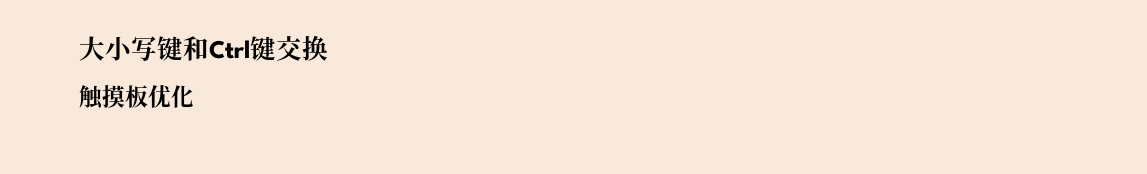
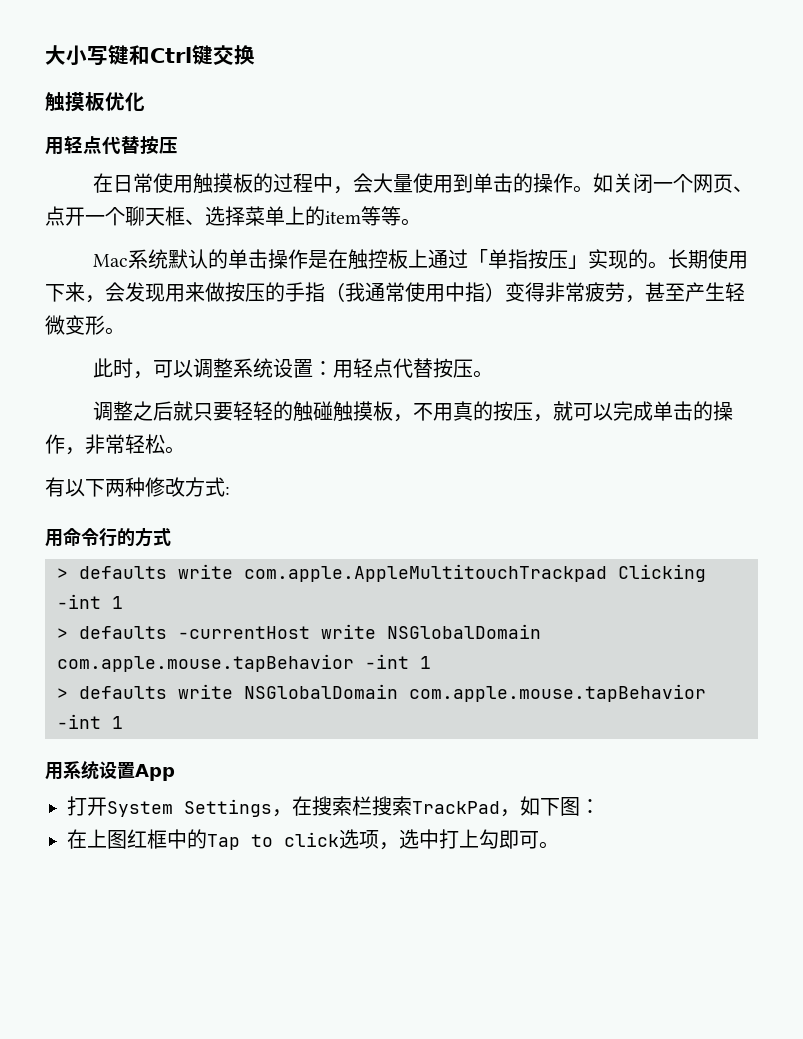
(194, 96) none -> [45,136,178,155] [93,173,754,194] [45,206,421,226] [93,249,749,270] [45,282,745,303] [45,315,125,335] [93,358,494,379] [93,401,734,422] [45,434,185,455] [45,477,230,497] [45,527,171,547] [57,564,706,582] [57,594,123,609] [57,624,541,639] [57,654,431,672] [57,684,706,702] [57,714,123,729] [45,760,175,781] [67,796,600,817] [67,829,559,850] // 用轻点代替按压 // 在日常使用触摸板的过程中，会大量使用到单击的操作。如关闭一个网页、点开一个聊天框、选择菜单上的item等等。 // Mac系统默认的单击操作是在触控板上通过「单指按压」实现的。长期使用下来，会发现用来做按压的手指（我通常使用中指）变得非常疲劳，甚至产生轻微变形。 // 此时，可以调整系统设置：用轻点代替按压。 // 调整之后就只要轻轻的触碰触摸板，不用真的按压，就可以完成单击的操作，非常轻松。 // 有以下两种修改方式: // 用命令行的方式 // > defaults write com.apple.AppleMultitouchTrackpad Clicking -int 1 // > defaults -currentHost write NSGlobalDomain com.apple.mouse.tapBehavior -int 1 // > defaults write NSGlobalDomain com.apple.mouse.tapBehavior -int 1 // 用系统设置App // 打开System Settings，在搜索栏搜索TrackPad，如下图： // 在上图红框中的Tap to click选项，选中打上勾即可。

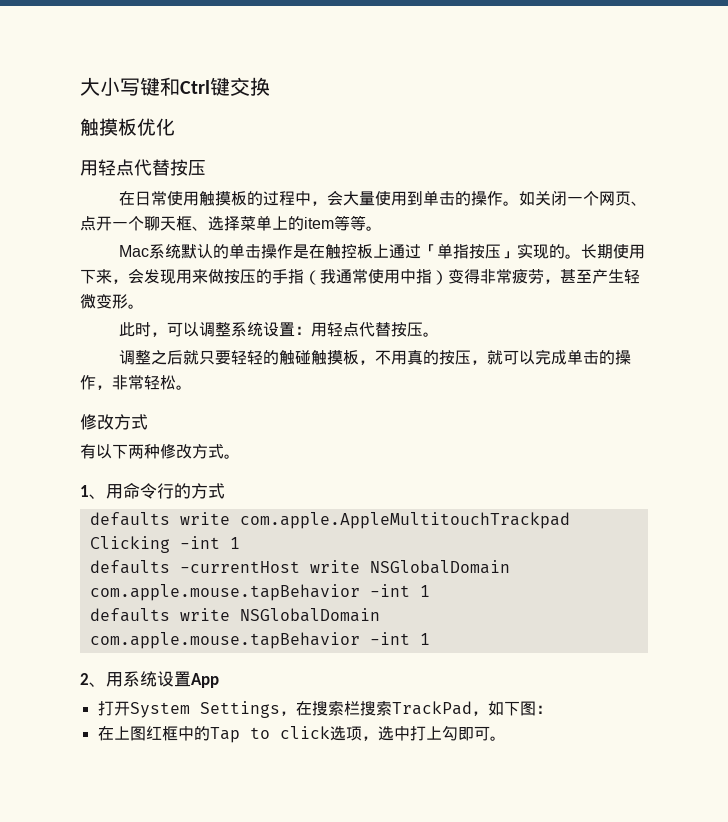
(185, 450) none -> [80,414,148,430] // 修改方式
[225,486,230,495] : // -> [224,454,240,459] [80,485,106,499] 。 // 1、
[57,568,68,579] > -> (225, 491) none
[57,628,68,639] > -> (240, 543) none
[57,688,68,699] > -> (430, 591) none
(123, 722) none -> [80,673,106,687] 2、

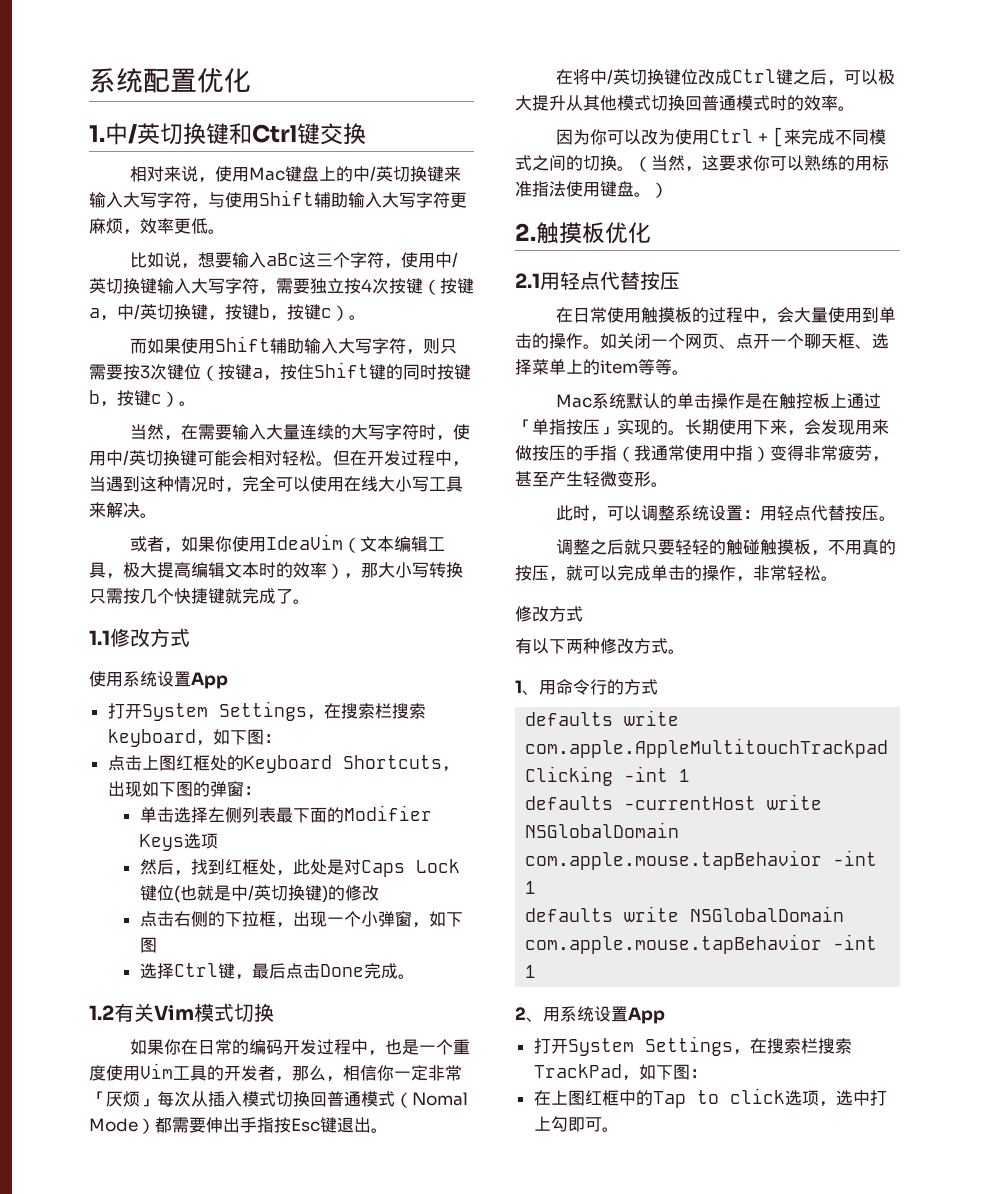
[80,77,270,96] 大小写键和Ctrl键交换 // -> [89,68,251,93] [89,123,366,145] [130,166,462,183] [89,190,467,209] [89,218,225,235] [130,252,459,269] [89,278,474,295] [89,304,366,321] [130,336,458,355] [89,362,471,381] [89,390,196,407] [130,424,471,441] [89,450,469,467] [89,476,463,493] [89,502,157,518] [130,534,446,553] [89,562,463,579] [89,588,310,604] [89,628,190,647] [89,671,228,689] [107,701,426,721] [107,729,281,747] [107,755,459,773] [107,781,261,797] [139,805,432,823] [139,833,218,851] [139,859,460,877] [139,885,379,903] [139,911,463,928] [139,937,157,953] [139,963,415,980] [89,1003,274,1022] [130,1039,471,1056] [89,1063,462,1082] [89,1091,468,1108] [89,1117,388,1134] [556,69,896,86] [515,95,855,111] [556,127,886,147] [515,155,889,172] [515,181,668,198] [515,223,536,241] 系统配置优化 // 1.中/英切换键和Ctrl键交换 // 相对来说，使用Mac键盘上的中/英切换键来输入大写字符，与使用Shift辅助输入大写字符更麻烦，效率更低。 // 比如说，想要输入aBc这三个字符，使用中/英切换键输入大写字符，需要独立按4次按键（按键a，中/英切换键，按键b，按键c）。 // 而如果使用Shift辅助输入大写字符，则只需要按3次键位（按键a，按住Shift键的同时按键b，按键c）。 // 当然，在需要输入大量连续的大写字符时，使用中/英切换键可能会相对轻松。但在开发过程中，当遇到这种情况时，完全可以使用在线大小写工具来解决。 // 或者，如果你使用IdeaVim（文本编辑工具，极大提高编辑文本时的效率），那大小写转换只需按几个快捷键就完成了。 // 1.1修改方式 // 使用系统设置App // 打开System Settings，在搜索栏搜索keyboard，如下图： // 点击上图红框处的Keyboard Shortcuts，出现如下图的弹窗： // 单击选择左侧列表最下面的Modifier Keys选项 // 然后，找到红框处，此处是对Caps Lock键位(也就是中/英切换键)的修改 // 点击右侧的下拉框，出现一个小弹窗，如下图 // 选择Ctrl键，最后点击Done完成。 // 1.2有关Vim模式切换 // 如果你在日常的编码开发过程中，也是一个重度使用Vim工具的开发者，那么，相信你一定非常「厌烦」每次从插入模式切换回普通模式（Nomal Mode）都需要伸出手指按Esc键退出。 // 在将中/英切换键位改成Ctrl键之后，可以极大提升从其他模式切换回普通模式时的效率。 // 因为你可以改为使用Ctrl + [来完成不同模式之间的切换。（当然，这要求你可以熟练的用标准指法使用键盘。） // 2.
(175, 127) none -> [515,273,540,288] 2.1

